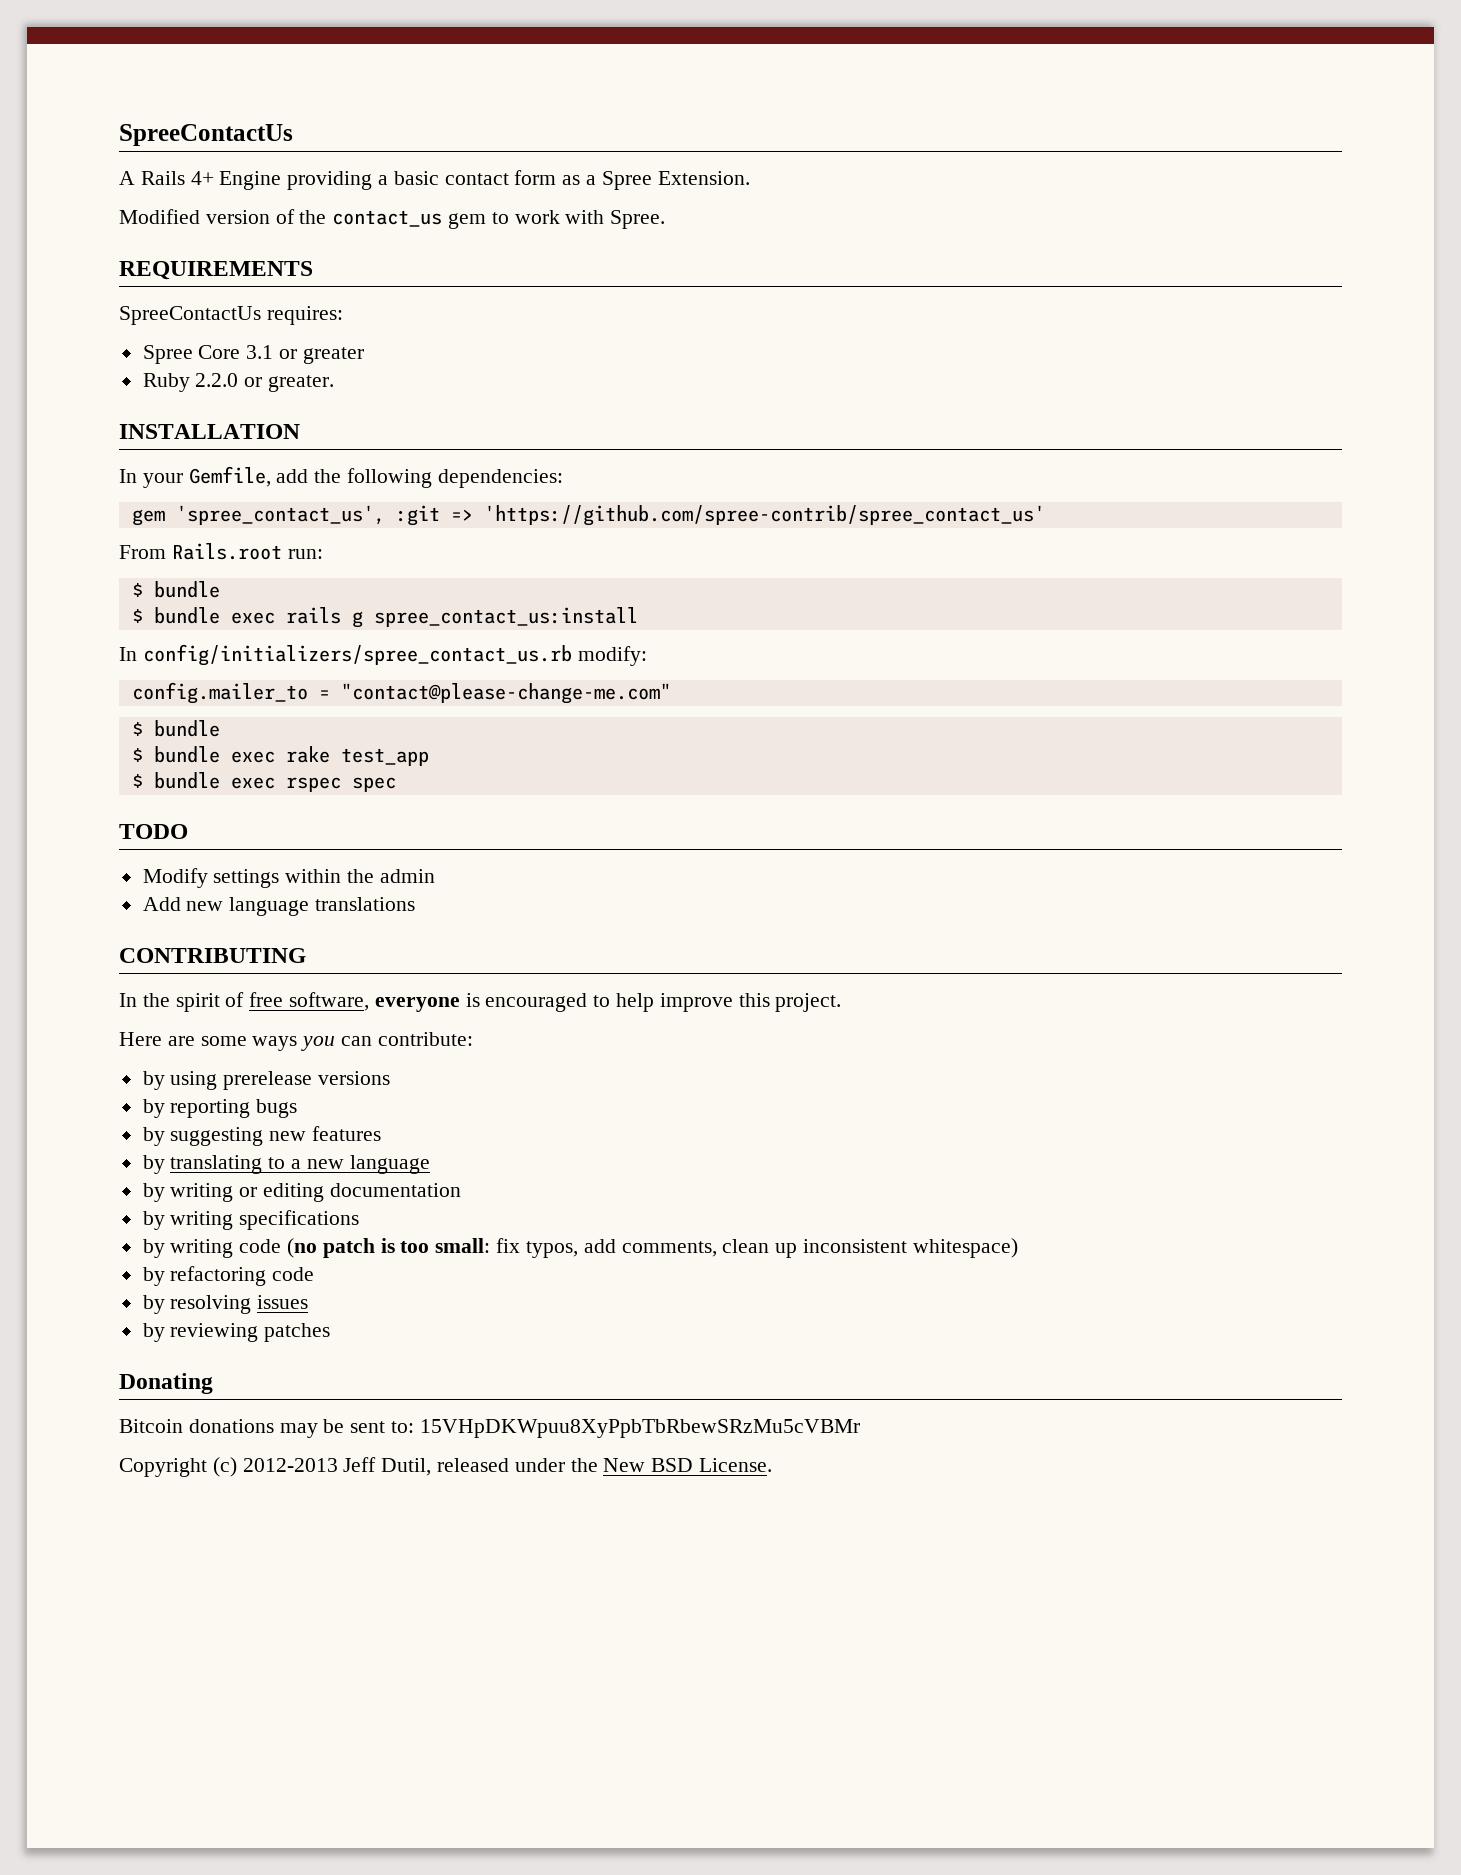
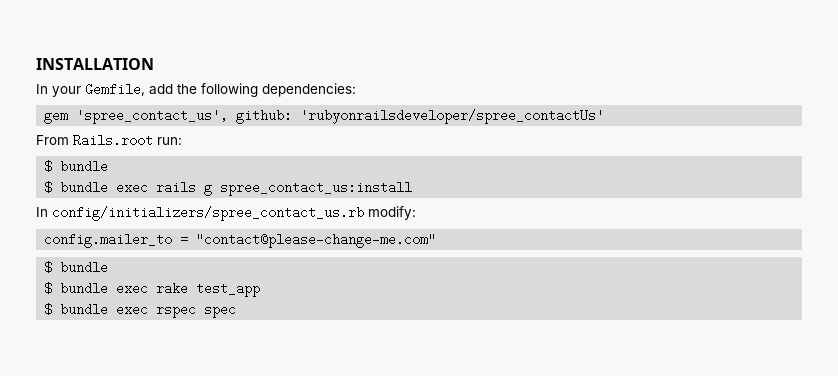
[119,124,293,146] [119,170,750,190] [119,209,666,229] [119,261,313,280] [119,306,343,325] [142,345,364,364] [142,373,335,392] SpreeContactUs // A Rails 4+ Engine providing a basic contact form as a Spree Extension. // Modified version of the contact_us gem to work with Spree. // REQUIREMENTS // SpreeContactUs requires: // Spree Core 3.1 or greater // Ruby 2.2.0 or greater. // -> (36, 64) none
[395,505,1045,526] :git => 'https://github.com/spree-contrib/spree_contact_us' -> [236,109,605,124] github: 'rubyonrailsdeveloper/spree_contactUs'
[119,824,188,839] [142,868,435,888] [142,897,416,916] [119,948,306,963] [119,992,842,1012] [119,1032,473,1051] [142,1071,391,1090] [142,1099,298,1118] [142,1126,382,1146] [142,1155,430,1174] [142,1183,461,1202] [142,1210,360,1230] [142,1238,1018,1258] [142,1266,315,1286] [142,1295,309,1314] [142,1323,331,1342] [119,1373,213,1394] [119,1419,860,1438] [119,1457,773,1477] // TODO // Modify settings within the admin // Add new language translations // CONTRIBUTING // In the spirit of free software, everyone is encouraged to help improve this project. // Here are some ways you can contribute: // by using prerelease versions // by reporting bugs // by suggesting new features // by translating to a new language // by writing or editing documentation // by writing specifications // by writing code (no patch is too small: fix typos, add comments, clean up inconsistent whitespace) // by refactoring code // by resolving issues // by reviewing patches // Donating // Bitcoin donations may be sent to: 15VHpDKWpuu8XyPpbTbRbewSRzMu5cVBMr // Copyright (c) 2012-2013 Jeff Dutil, released under the New BSD License. -> (237, 310) none

